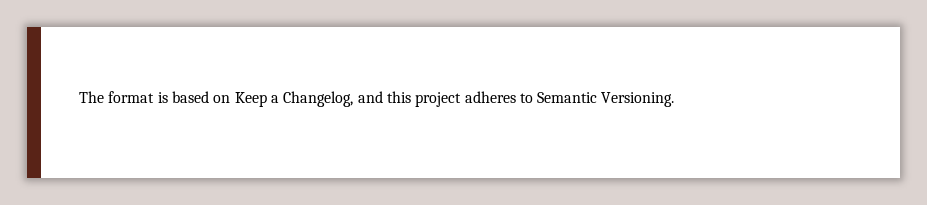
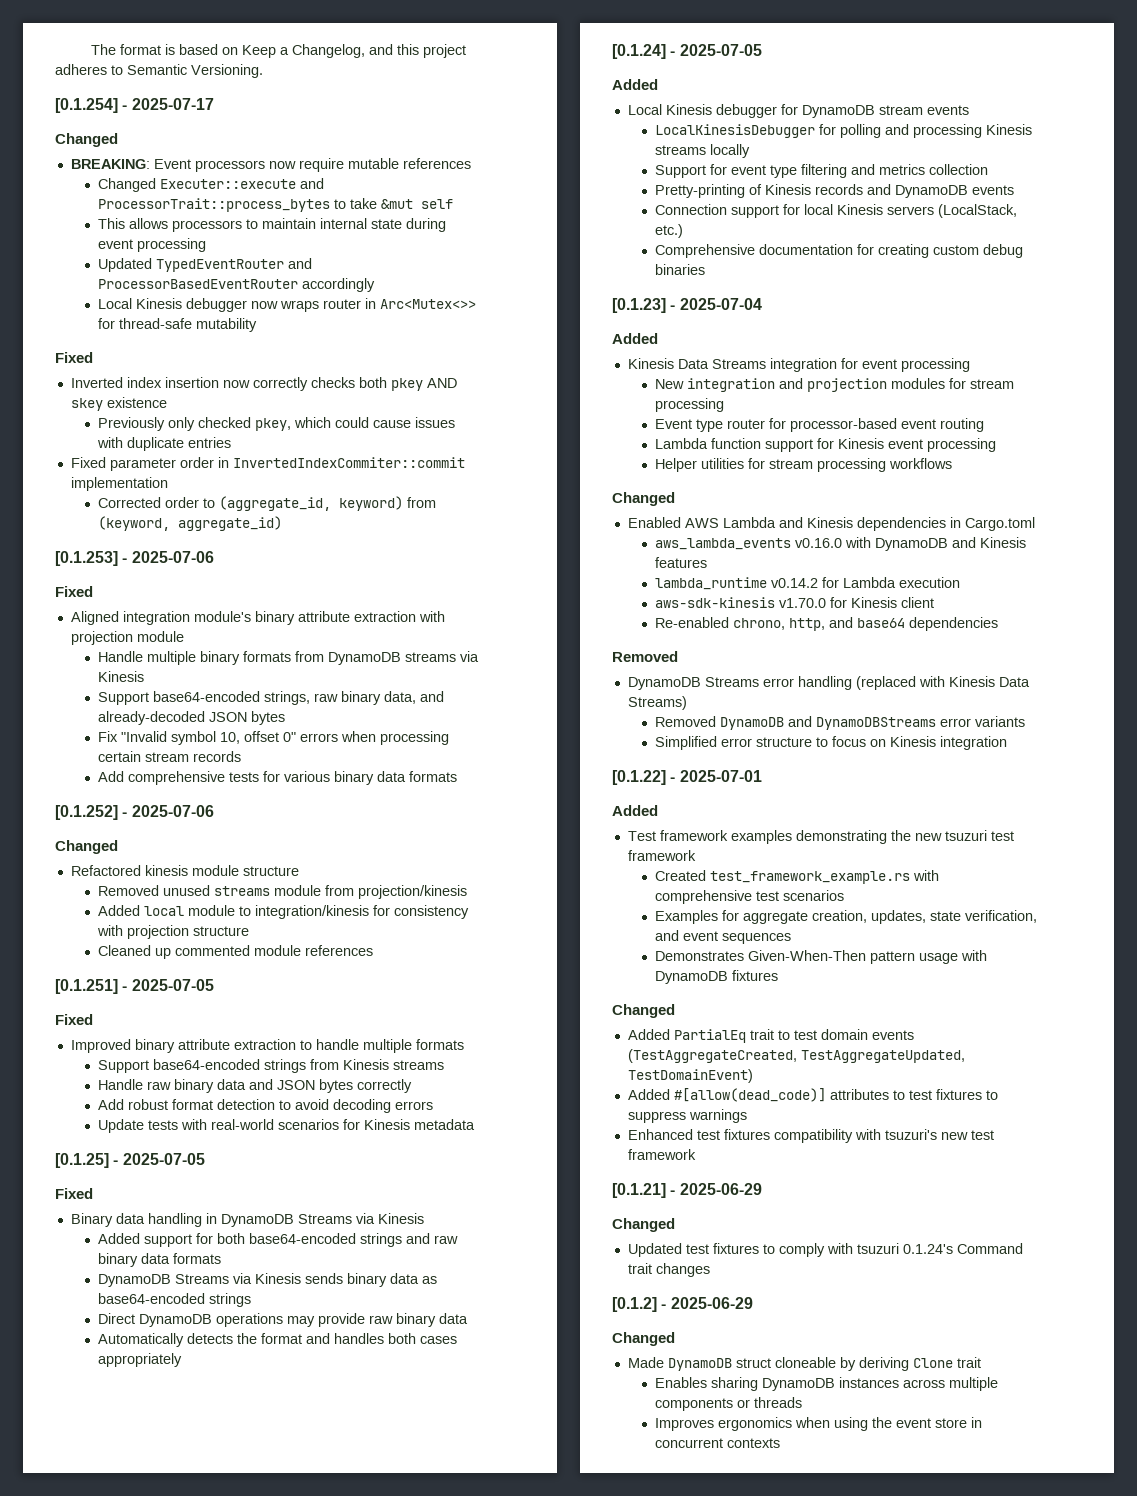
(675, 99) none -> [55,98,214,113] [55,133,118,147] [70,158,471,172] [98,178,325,192] [98,198,454,212] [98,218,447,232] [98,238,207,252] [98,258,313,272] [98,278,376,292] [98,298,477,312] [98,318,258,332] [55,352,93,363] [70,377,457,391] [70,397,167,411] [98,417,456,431] [97,437,232,451] [70,457,465,471] [70,477,168,491] [98,496,437,511] [98,516,283,531] [55,551,214,566] [55,586,93,597] [70,611,445,625] [70,631,184,645] [98,651,480,665] [98,671,145,682] [98,691,445,705] [98,711,286,725] [98,731,450,745] [98,751,242,762] [98,771,458,785] [55,805,214,820] [55,840,118,854] [70,865,299,876] [98,885,468,899] [98,905,470,919] [97,925,250,939] [98,945,374,959] [55,979,214,994] [55,1014,93,1025] [70,1039,464,1053] [98,1059,445,1073] [98,1079,413,1093] [98,1099,434,1113] [98,1119,476,1133] [55,1153,205,1168] [55,1188,93,1199] [70,1213,424,1227] [98,1233,459,1247] [98,1253,222,1267] [98,1273,438,1287] [98,1293,252,1307] [98,1313,469,1327] [98,1333,458,1347] [98,1353,183,1367] [612,44,762,59] [612,79,658,90] [627,104,969,118] [655,124,1033,138] [655,144,751,158] [655,164,989,178] [655,184,1015,198] [655,204,1018,218] [655,224,684,238] [655,244,1024,258] [655,264,706,275] [612,298,762,313] [612,333,658,344] [627,358,970,372] [655,378,1015,392] [655,398,725,412] [655,418,985,432] [655,438,997,452] [655,458,953,472] [612,492,675,506] [627,517,1035,531] [655,537,1027,551] [655,557,708,568] [655,577,961,590] [655,597,935,608] [655,617,999,631] [612,651,678,662] [627,676,1030,690] [627,696,687,710] [655,716,1026,730] [655,736,1008,750] [612,770,762,785] [612,805,658,816] [627,830,1014,844] [627,850,696,861] [655,870,940,884] [655,890,845,904] [655,910,1038,924] [655,930,792,944] [655,950,988,964] [655,970,779,984] [612,1004,675,1018] [627,1029,914,1043] [627,1049,965,1063] [627,1069,753,1083] [627,1088,998,1102] [627,1109,747,1123] [627,1129,994,1143] [627,1149,696,1160] [612,1183,762,1198] [612,1218,675,1232] [627,1243,1023,1257] [627,1263,710,1277] [612,1297,753,1312] [612,1332,675,1346] [627,1357,981,1371] [655,1377,999,1391] [655,1397,803,1411] [655,1417,983,1431] [655,1438,781,1448] // [0.1.254] - 2025-07-17 // Changed // BREAKING: Event processors now require mutable references // Changed Executer::execute and ProcessorTrait::process_bytes to take &mut self // This allows processors to maintain internal state during event processing // Updated TypedEventRouter and ProcessorBasedEventRouter accordingly // Local Kinesis debugger now wraps router in Arc<Mutex<>> for thread-safe mutability // Fixed // Inverted index insertion now correctly checks both pkey AND skey existence // Previously only checked pkey, which could cause issues with duplicate entries // Fixed parameter order in InvertedIndexCommiter::commit implementation // Corrected order to (aggregate_id, keyword) from (keyword, aggregate_id) // [0.1.253] - 2025-07-06 // Fixed // Aligned integration module's binary attribute extraction with projection module // Handle multiple binary formats from DynamoDB streams via Kinesis // Support base64-encoded strings, raw binary data, and already-decoded JSON bytes // Fix "Invalid symbol 10, offset 0" errors when processing certain stream records // Add comprehensive tests for various binary data formats // [0.1.252] - 2025-07-06 // Changed // Refactored kinesis module structure // Removed unused streams module from projection/kinesis // Added local module to integration/kinesis for consistency with projection structure // Cleaned up commented module references // [0.1.251] - 2025-07-05 // Fixed // Improved binary attribute extraction to handle multiple formats // Support base64-encoded strings from Kinesis streams // Handle raw binary data and JSON bytes correctly // Add robust format detection to avoid decoding errors // Update tests with real-world scenarios for Kinesis metadata // [0.1.25] - 2025-07-05 // Fixed // Binary data handling in DynamoDB Streams via Kinesis // Added support for both base64-encoded strings and raw binary data formats // DynamoDB Streams via Kinesis sends binary data as base64-encoded strings // Direct DynamoDB operations may provide raw binary data // Automatically detects the format and handles both cases appropriately // [0.1.24] - 2025-07-05 // Added // Local Kinesis debugger for DynamoDB stream events // LocalKinesisDebugger for polling and processing Kinesis streams locally // Support for event type filtering and metrics collection // Pretty-printing of Kinesis records and DynamoDB events // Connection support for local Kinesis servers (LocalStack, etc.) // Comprehensive documentation for creating custom debug binaries // [0.1.23] - 2025-07-04 // Added // Kinesis Data Streams integration for event processing // New integration and projection modules for stream processing // Event type router for processor-based event routing // Lambda function support for Kinesis event processing // Helper utilities for stream processing workflows // Changed // Enabled AWS Lambda and Kinesis dependencies in Cargo.toml // aws_lambda_events v0.16.0 with DynamoDB and Kinesis features // lambda_runtime v0.14.2 for Lambda execution // aws-sdk-kinesis v1.70.0 for Kinesis client // Re-enabled chrono, http, and base64 dependencies // Removed // DynamoDB Streams error handling (replaced with Kinesis Data Streams) // Removed DynamoDB and DynamoDBStreams error variants // Simplified error structure to focus on Kinesis integration // [0.1.22] - 2025-07-01 // Added // Test framework examples demonstrating the new tsuzuri test framework // Created test_framework_example.rs with comprehensive test scenarios // Examples for aggregate creation, updates, state verification, and event sequences // Demonstrates Given-When-Then pattern usage with DynamoDB fixtures // Changed // Added PartialEq trait to test domain events (TestAggregateCreated, TestAggregateUpdated, TestDomainEvent) // Added #[allow(dead_code)] attributes to test fixtures to suppress warnings // Enhanced test fixtures compatibility with tsuzuri's new test framework // [0.1.21] - 2025-06-29 // Changed // Updated test fixtures to comply with tsuzuri 0.1.24's Command trait changes // [0.1.2] - 2025-06-29 // Changed // Made DynamoDB struct cloneable by deriving Clone trait // Enables sharing DynamoDB instances across multiple components or threads // Improves ergonomics when using the event store in concurrent contexts

